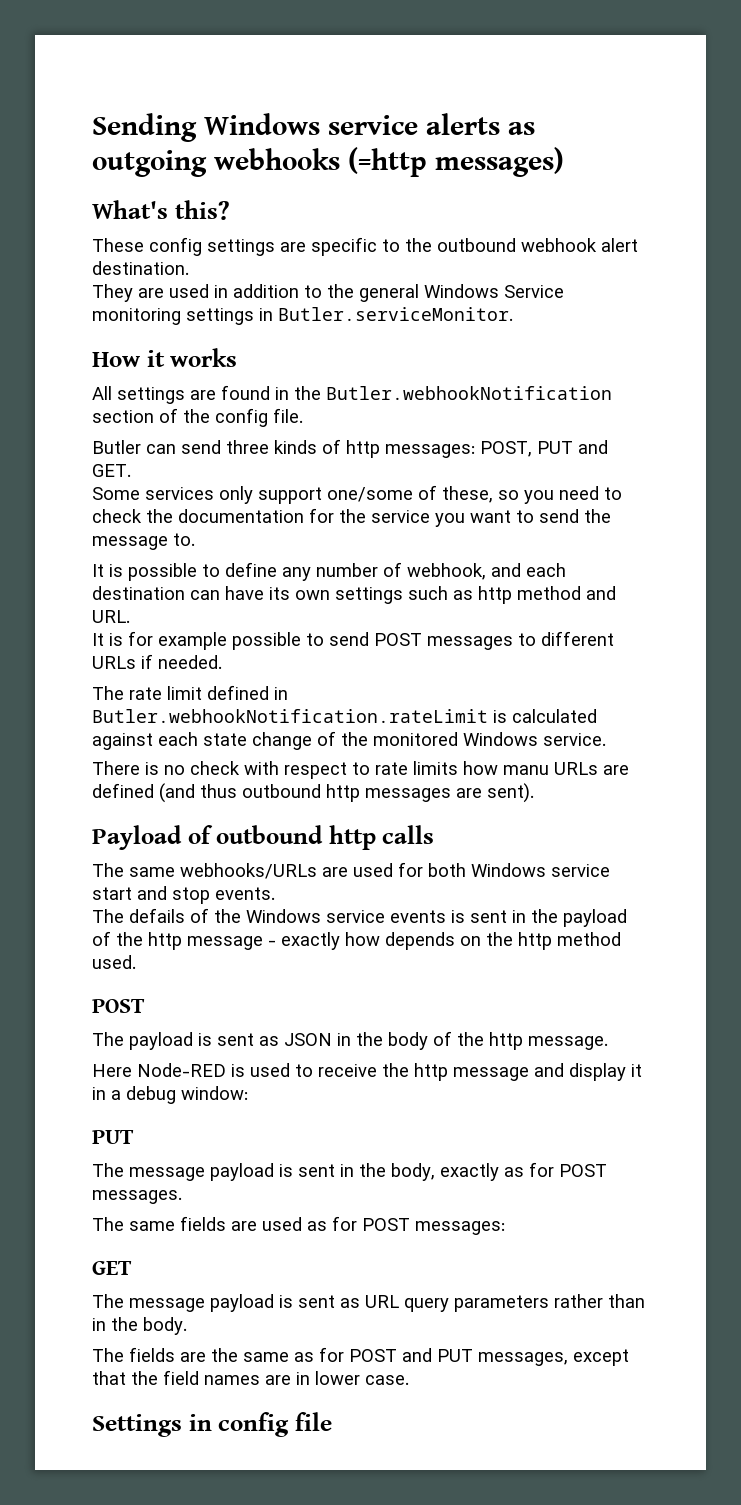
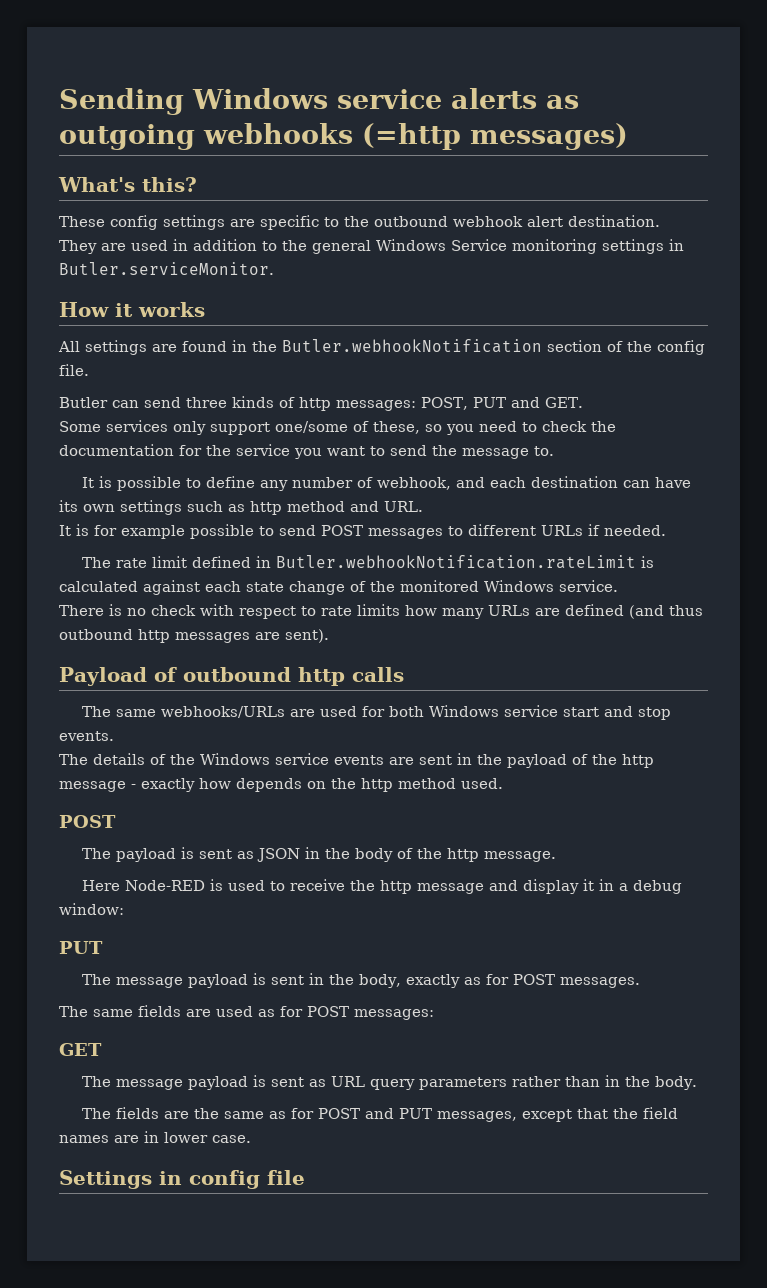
[503,765,549,775] manu -> [442,608,484,619] many
[129,908,185,923] defails -> [93,753,145,765] details
[451,910,465,923] is -> [389,757,414,765] are

